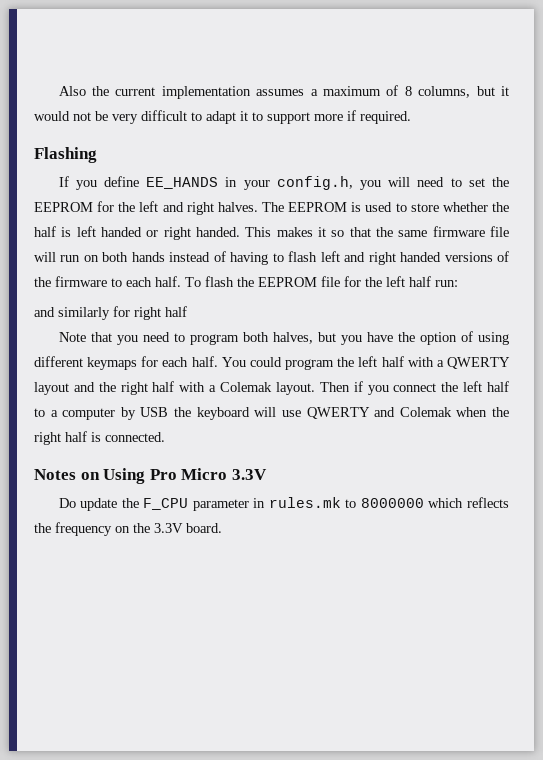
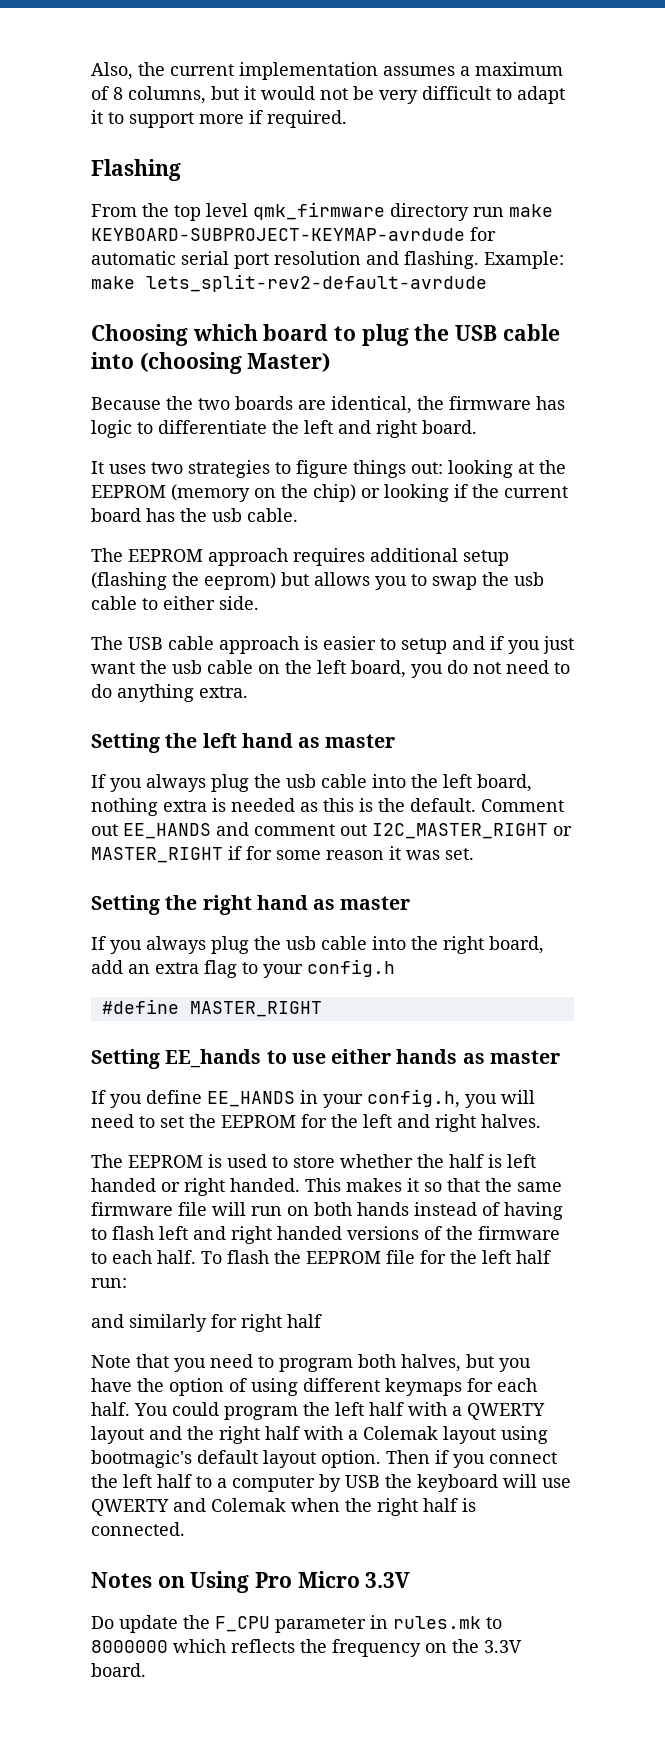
[58,86,86,96] Also -> [91,62,133,80] Also,
(97, 155) none -> [91,202,553,221] [91,227,496,241] [91,251,564,269] [91,274,487,292] [91,324,560,346] [91,352,331,374] [91,396,565,414] [91,420,477,438] [91,460,566,478] [91,484,568,502] [91,508,298,522] [91,548,509,566] [91,572,544,590] [91,596,259,610] [91,636,574,654] [91,660,570,678] [91,684,248,702] [91,733,396,753] [91,774,532,792] [91,798,564,816] [91,822,572,839] [91,846,474,863] [91,895,411,915] [91,936,544,954] [91,959,395,978] [101,999,322,1017] [91,1049,560,1069] // From the top level qmk_firmware directory run make KEYBOARD-SUBPROJECT-KEYMAP-avrdude for automatic serial port resolution and flashing. Example: make lets_split-rev2-default-avrdude // Choosing which board to plug the USB cable into (choosing Master) // Because the two boards are identical, the firmware has logic to differentiate the left and right board. // It uses two strategies to figure things out: looking at the EEPROM (memory on the chip) or looking if the current board has the usb cable. // The EEPROM approach requires additional setup (flashing the eeprom) but allows you to swap the usb cable to either side. // The USB cable approach is easier to setup and if you just want the usb cable on the left board, you do not need to do anything extra. // Setting the left hand as master // If you always plug the usb cable into the left board, nothing extra is needed as this is the default. Comment out EE_HANDS and comment out I2C_MASTER_RIGHT or MASTER_RIGHT if for some reason it was set. // Setting the right hand as master // If you always plug the usb cable into the right board, add an extra flag to your config.h // #define MASTER_RIGHT // Setting EE_hands to use either hands as master
(258, 207) none -> (541, 1121) //
[275,382,315,395] layout. -> [443,1426,548,1444] [91,1450,381,1468] layout using bootmagic's default layout option.

